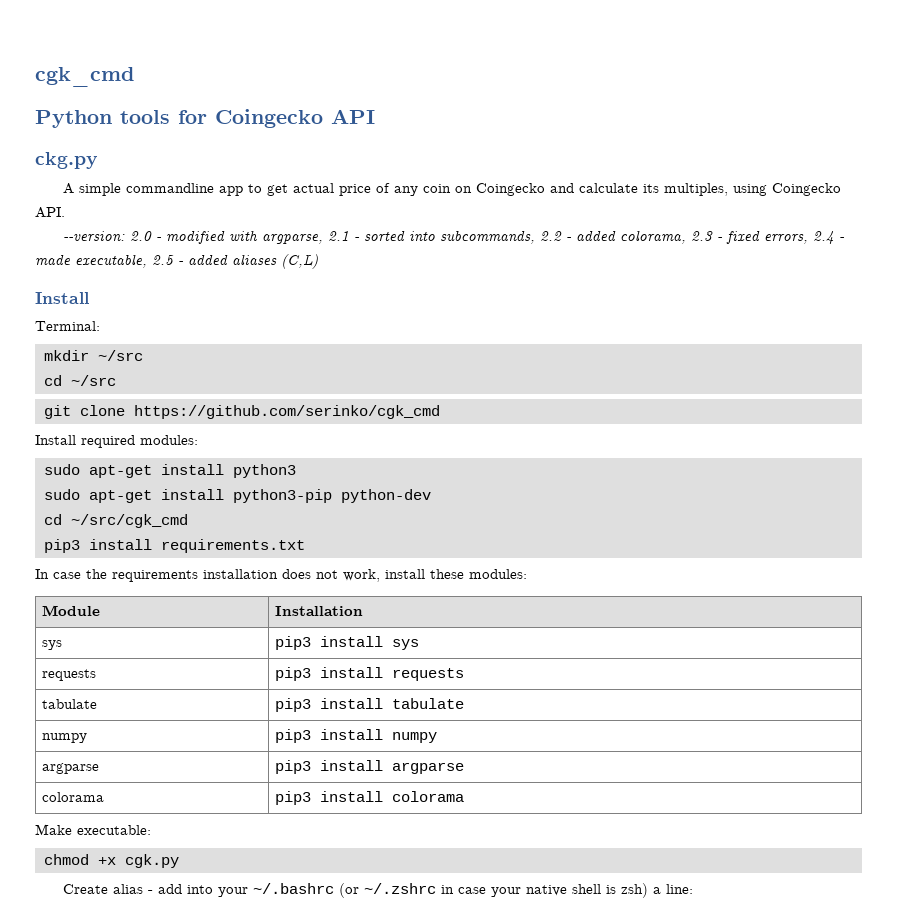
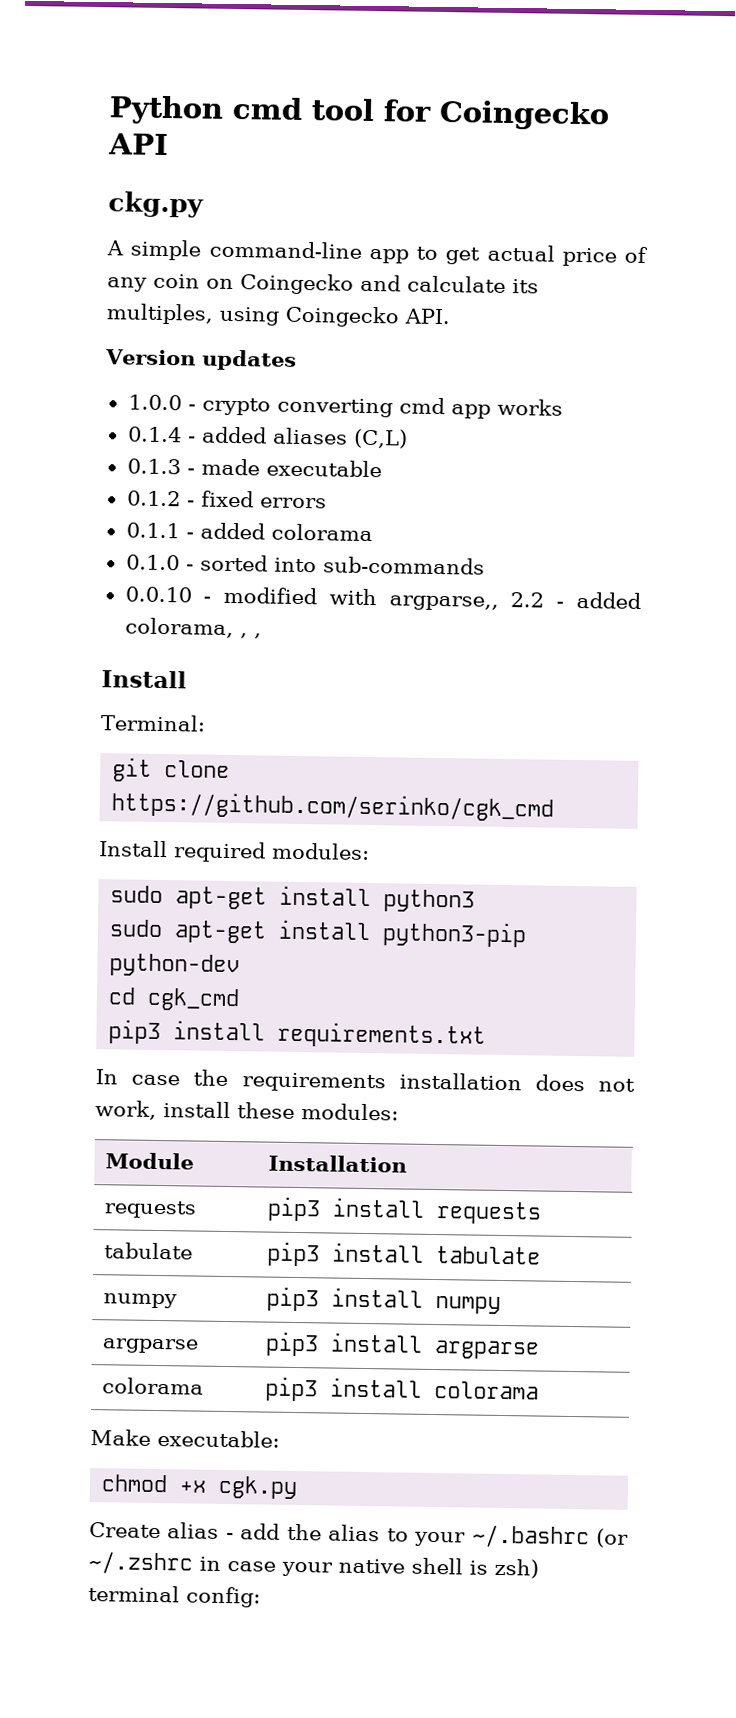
[35,67,134,87] [35,110,170,128] cgk_cmd // Python tools -> [109,95,375,125] Python cmd tool
[126,183,215,193] commandline -> [208,240,362,259] command-line
[63,230,846,244] [35,254,318,269] [35,292,89,304] [35,321,100,331] [44,350,143,361] [44,375,116,386] --version: 2.0 - modified with argparse, 2.1 - sorted into subcommands, 2.2 - added colorama, 2.3 - fixed errors, 2.4 - made executable, 2.5 - added aliases (C,L) // Install // Terminal: // mkdir ~/src // cd ~/src -> [105,349,297,371] [127,394,563,419] [127,426,408,449] [126,458,382,478] [126,490,327,509] [125,522,373,542] [125,554,485,575] [124,586,641,611] [124,617,262,639] [101,670,187,689] [100,714,206,732] Version updates // 1.0.0 - crypto converting cmd app works // 0.1.4 - added aliases (C,L) // 0.1.3 - made executable // 0.1.2 - fixed errors // 0.1.1 - added colorama // 0.1.0 - sorted into sub-commands // 0.0.10 - modified with argparse,, 2.2 - added colorama, , , // Install // Terminal:
[71,514,188,528] ~/src/cgk_cmd -> [147,987,241,1012] cgk_cmd
[42,640,63,650] [275,636,420,650] // sys | pip3 install sys -> (408, 1163) none
[187,885,214,894] into -> [286,1523,409,1542] the alias to
[653,884,694,894] a line: -> [88,1585,261,1608] terminal config:

